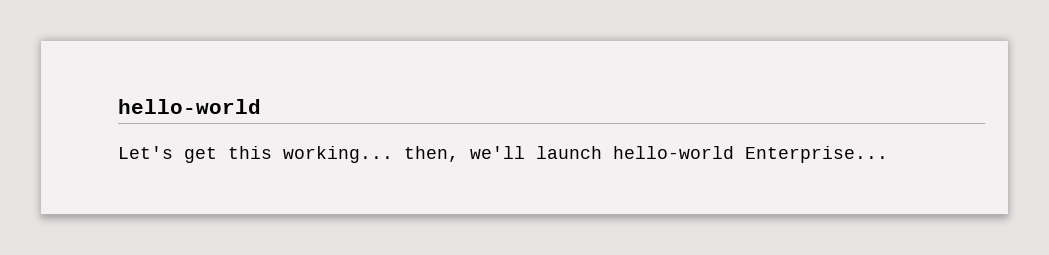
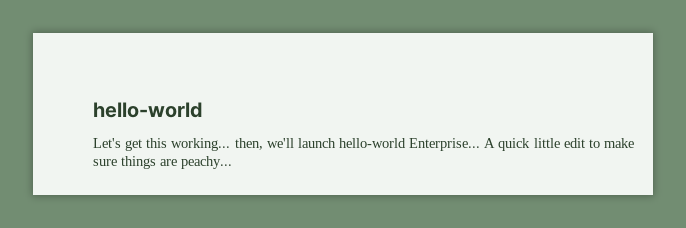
(888, 154) none -> [484,138,635,151] [93,156,232,169] A quick little edit to make sure things are peachy...

